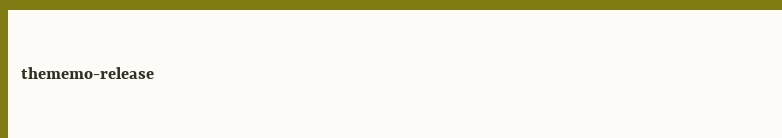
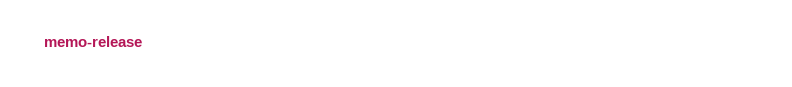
[21,67,154,79] thememo-release -> [44,36,142,47] memo-release

